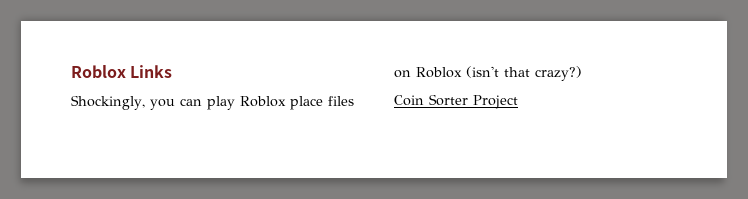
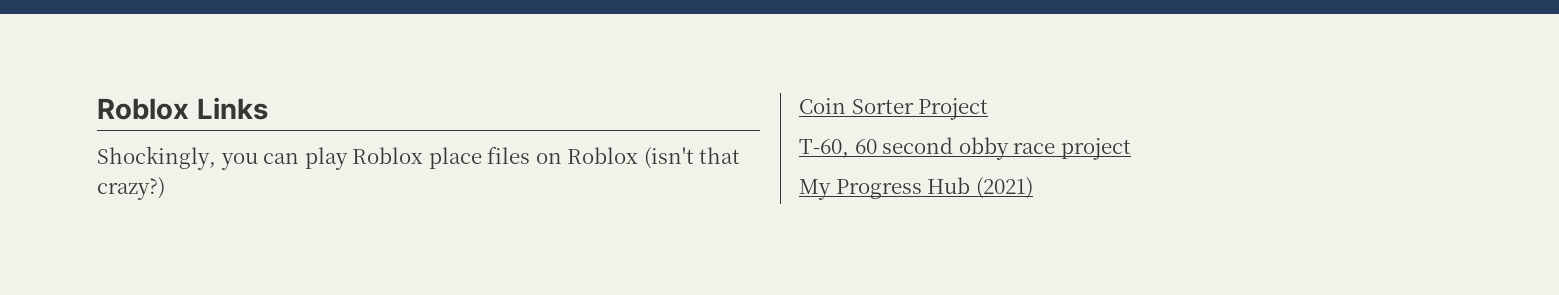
(518, 102) none -> [799,137,1131,160] [799,177,1033,200] // T-60, 60 second obby race project // My Progress Hub (2021)

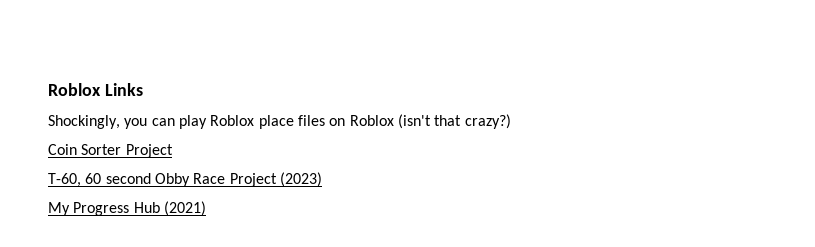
[958,137,1131,160] obby race project -> [154,172,322,187] Obby Race Project (2023)

